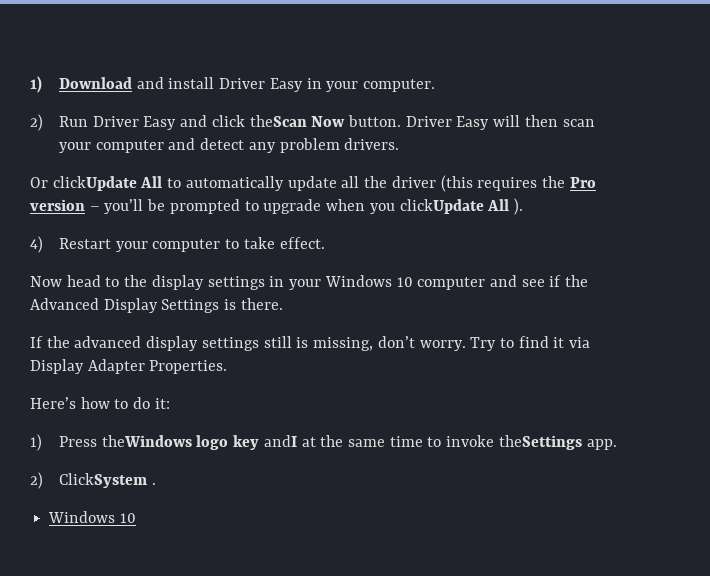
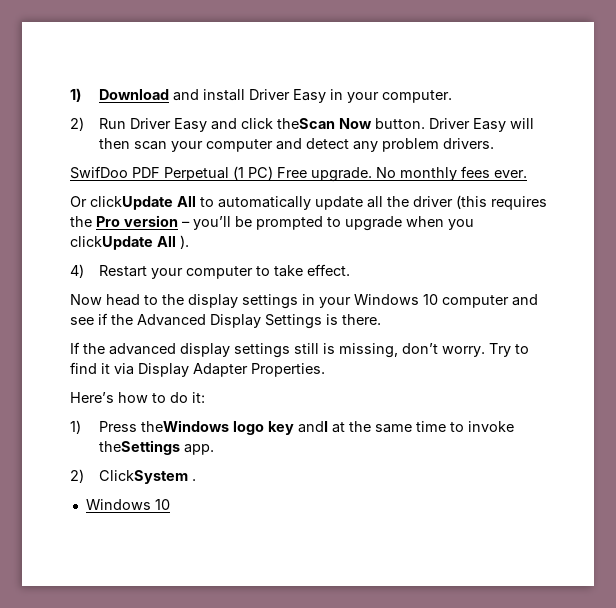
(400, 144) none -> [70,166,527,182] // SwifDoo PDF Perpetual (1 PC) Free upgrade. No monthly fees ever.

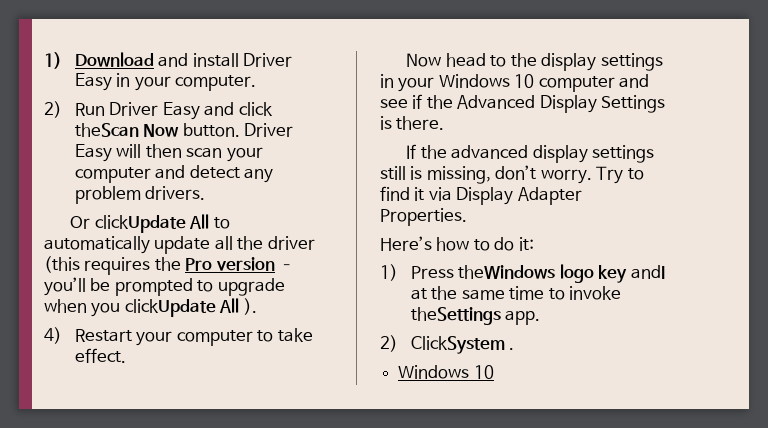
[70,166,527,182] // SwifDoo PDF Perpetual (1 PC) Free upgrade. No monthly fees ever. -> (206, 193) none

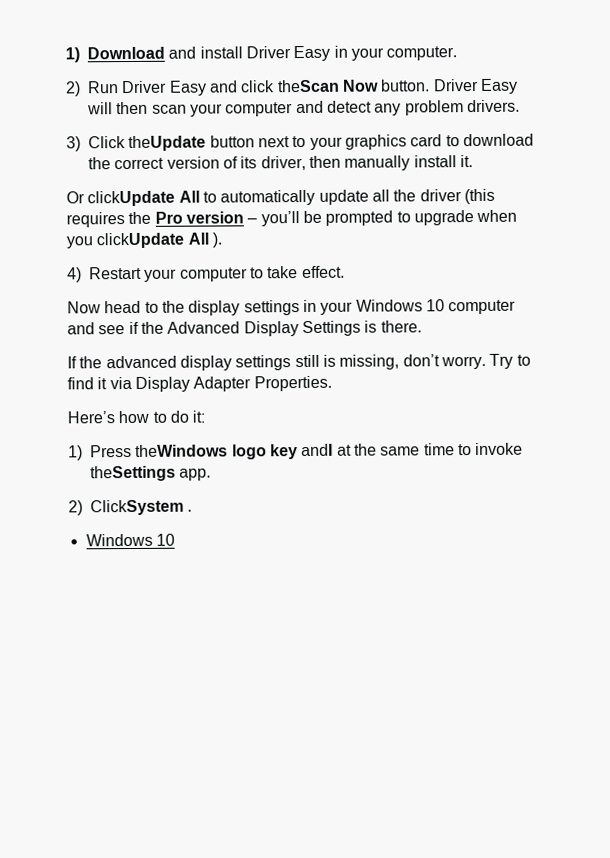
(206, 193) none -> [66,133,534,152] [88,155,473,171] // 3) Click theUpdate button next to your graphics card to download the correct version of its driver, then manually install it.

